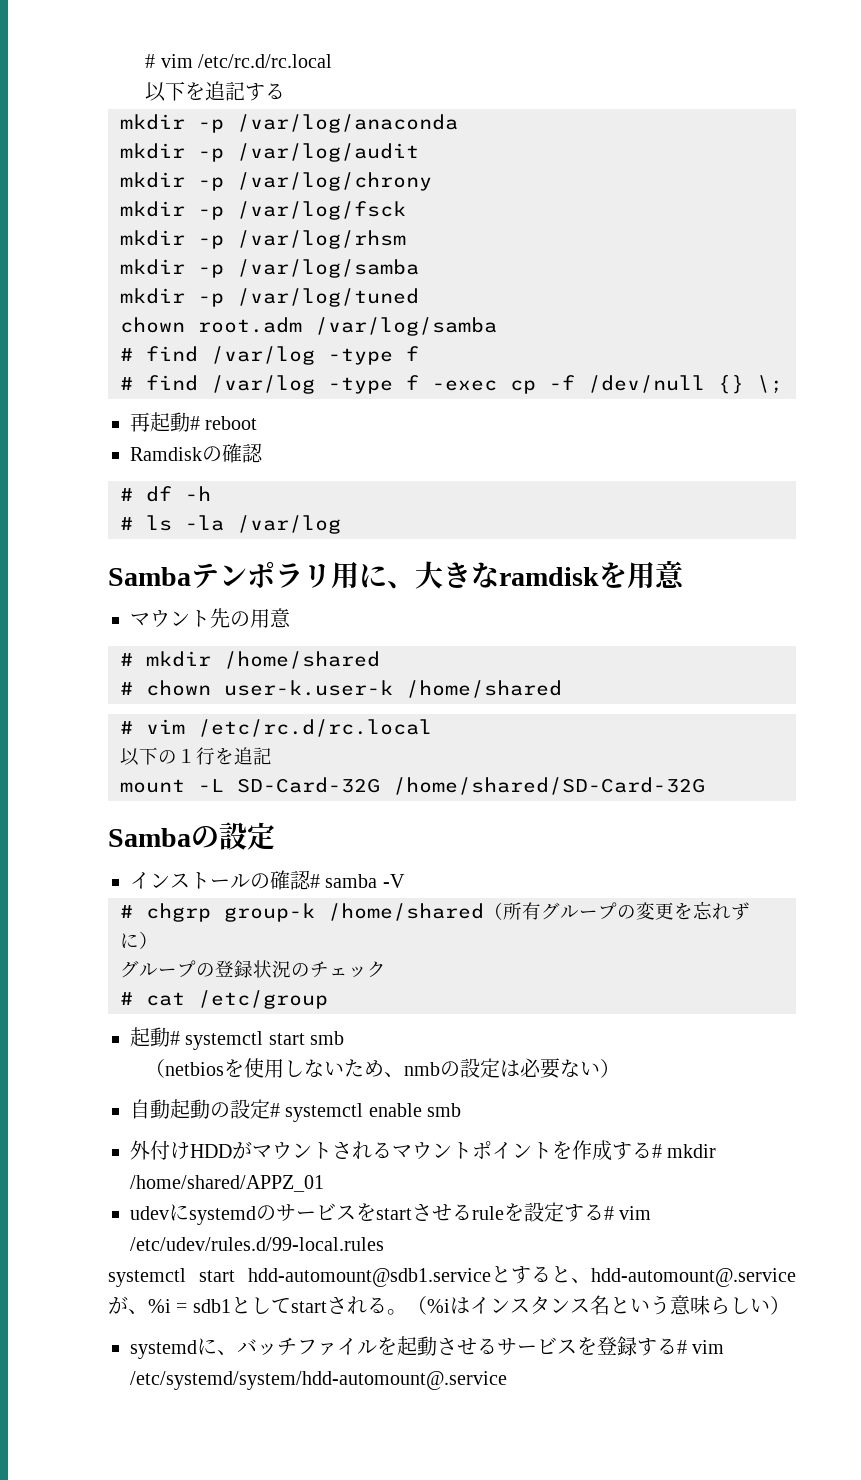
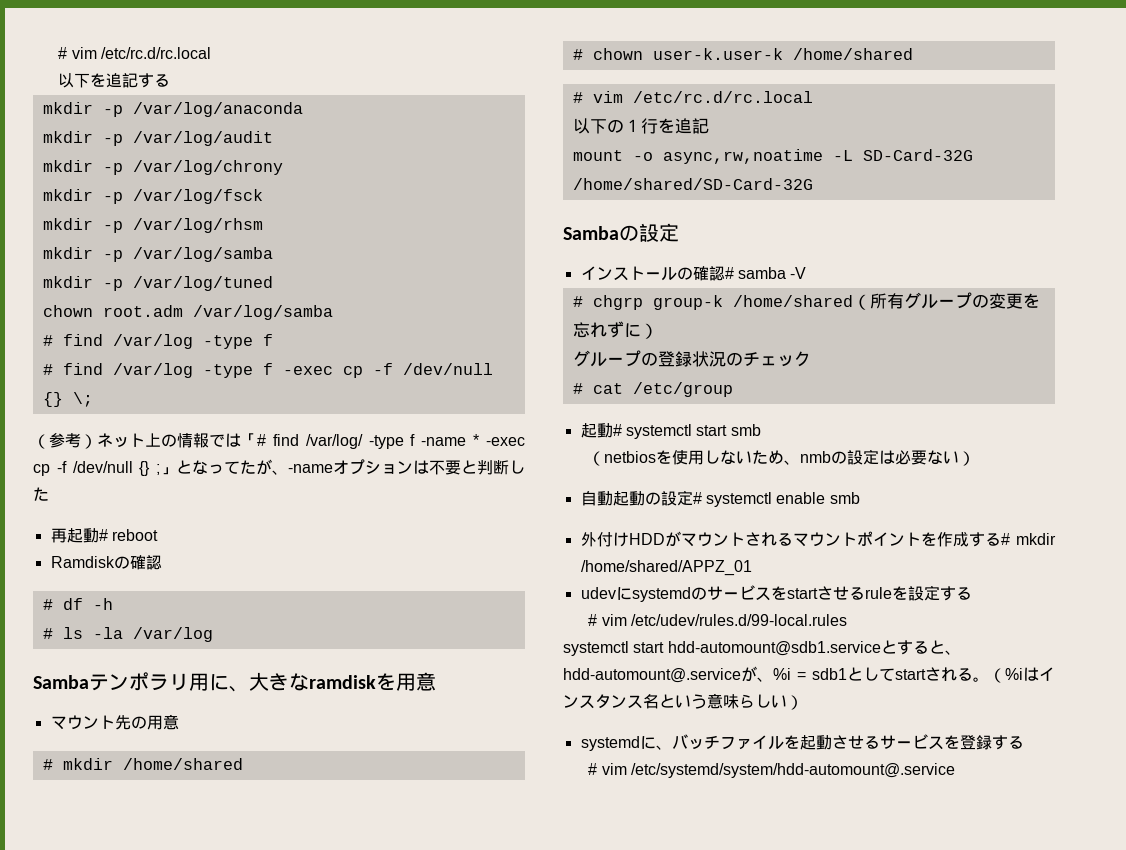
(783, 384) none -> [33,433,525,449] [33,459,525,476] [33,487,49,501] // （参考）ネット上の情報では「# find /var/log/ -type f -name * -exec cp -f /dev/null {} ;」となってたが、-nameオプションは不要と判断した
(185, 786) none -> [632,149,823,164] -o async,rw,noatime
(604, 1212) none -> (972, 593) //
(677, 1346) none -> (1024, 742) //

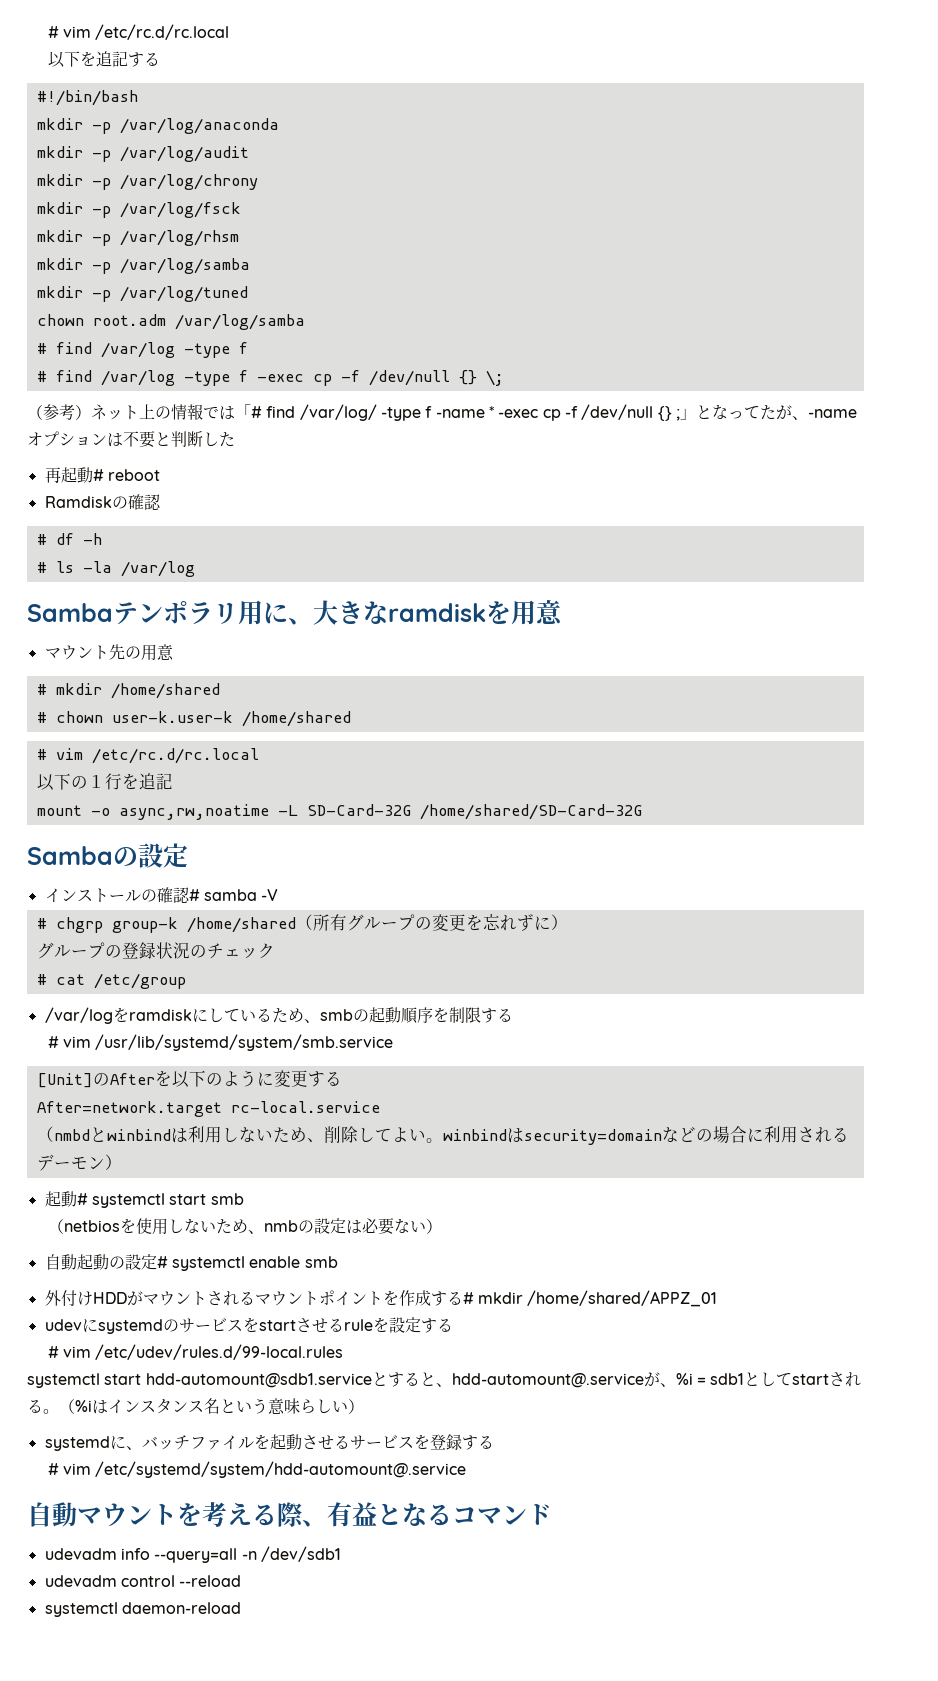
(171, 80) none -> [36,90,138,106] // #!/bin/bash
(733, 389) none -> [44,1007,513,1024] [47,1034,394,1051] [36,1070,342,1088] [36,1101,380,1117] [36,1126,849,1145] [36,1154,122,1171] // /var/logをramdiskにしているため、smbの起動順序を制限する // # vim /usr/lib/systemd/system/smb.service // [Unit]のAfterを以下のように変更する // After=network.target rc-local.service // （nmbdとwinbindは利用しないため、削除してよい。winbindはsecurity=domainなどの場合に利用されるデーモン）
(955, 770) none -> [27,1502,552,1527] [44,1546,341,1563] [44,1575,242,1587] [44,1602,241,1617] // 自動マウントを考える際、有益となるコマンド // udevadm info --query=all -n /dev/sdb1 // udevadm control --reload // systemctl daemon-reload

